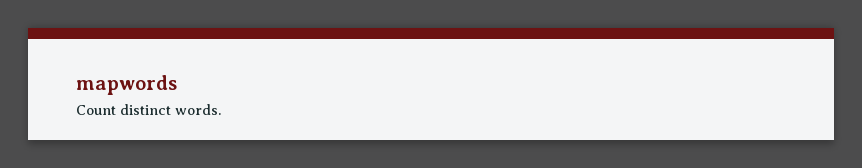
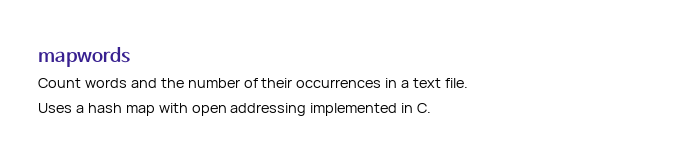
[120,104,221,115] distinct words. -> [84,78,469,88] [38,103,432,116] words and the number of their occurrences in a text file. // Uses a hash map with open addressing implemented in C.

